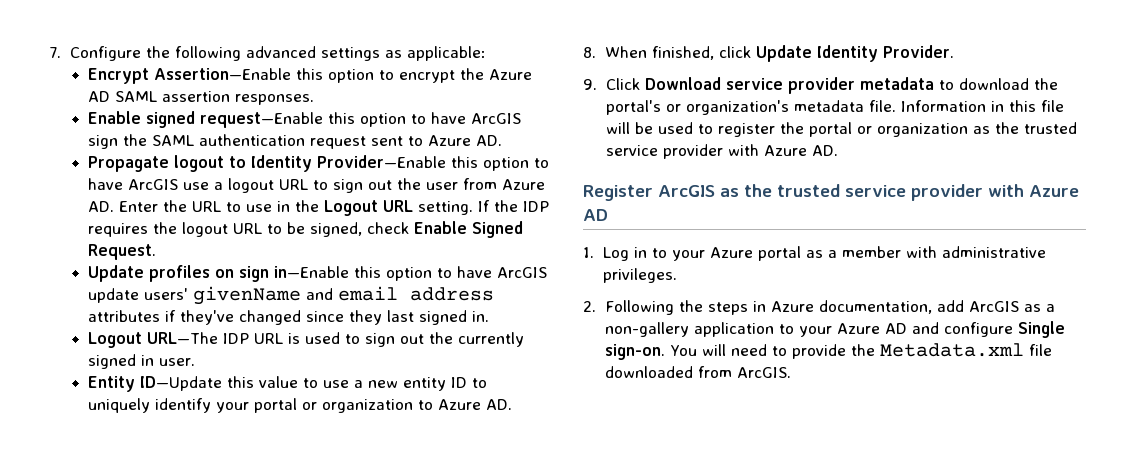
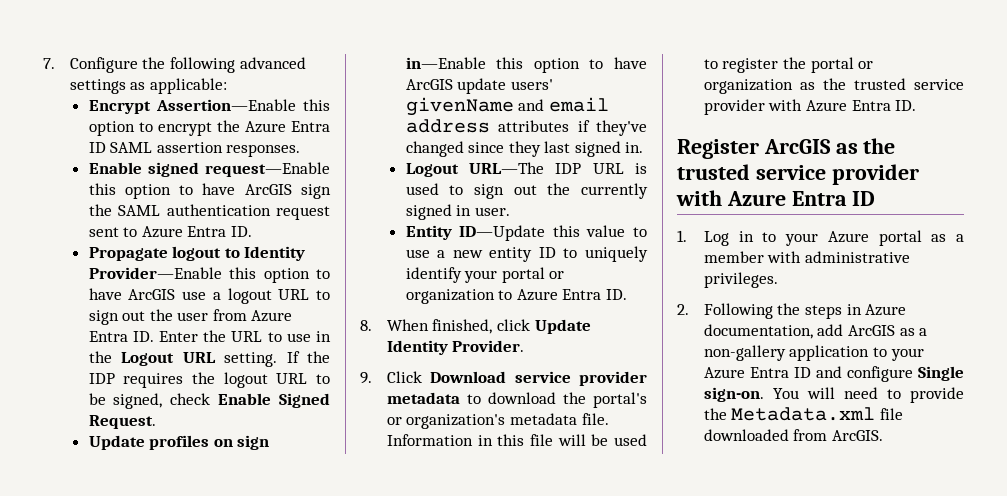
[88,91,111,102] AD -> [291,121,330,132] [88,142,106,153] Entra ID
[476,135,503,146] AD. -> [187,226,252,237] Entra ID.
[88,201,115,212] AD. -> [88,331,154,342] Entra ID.
[486,399,513,410] AD. -> [562,289,627,300] Entra ID.
[811,145,838,156] AD. -> [851,100,917,111] Entra ID.
[583,209,608,221] AD -> [791,191,876,206] Entra ID
[884,323,907,334] AD -> [749,367,811,378] Entra ID

